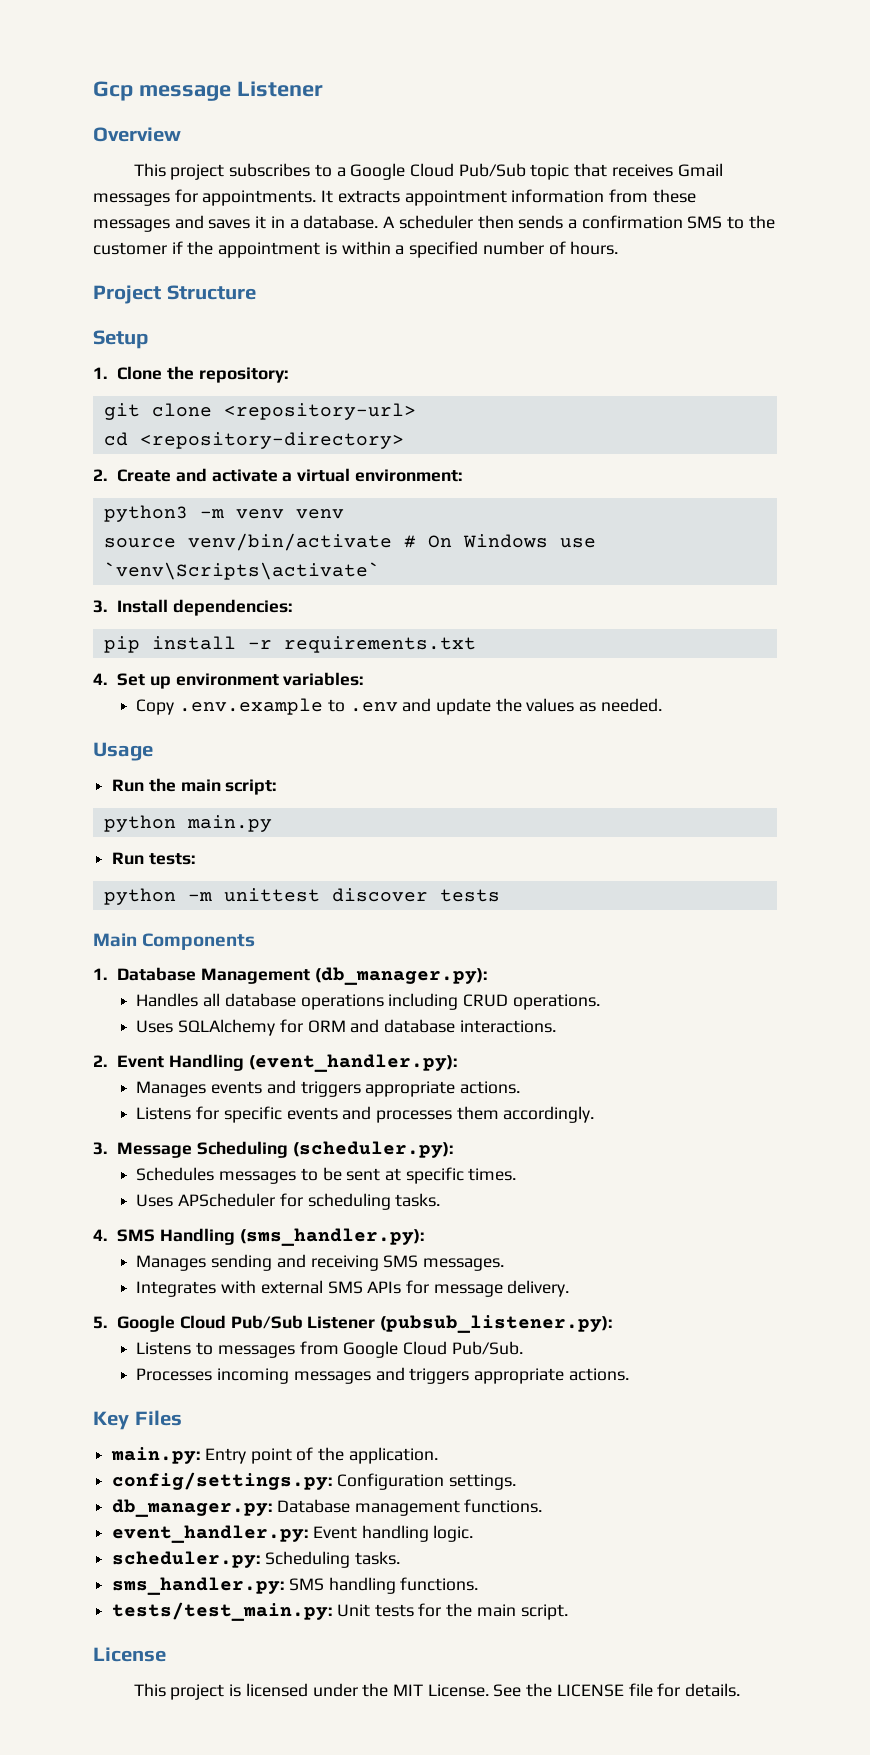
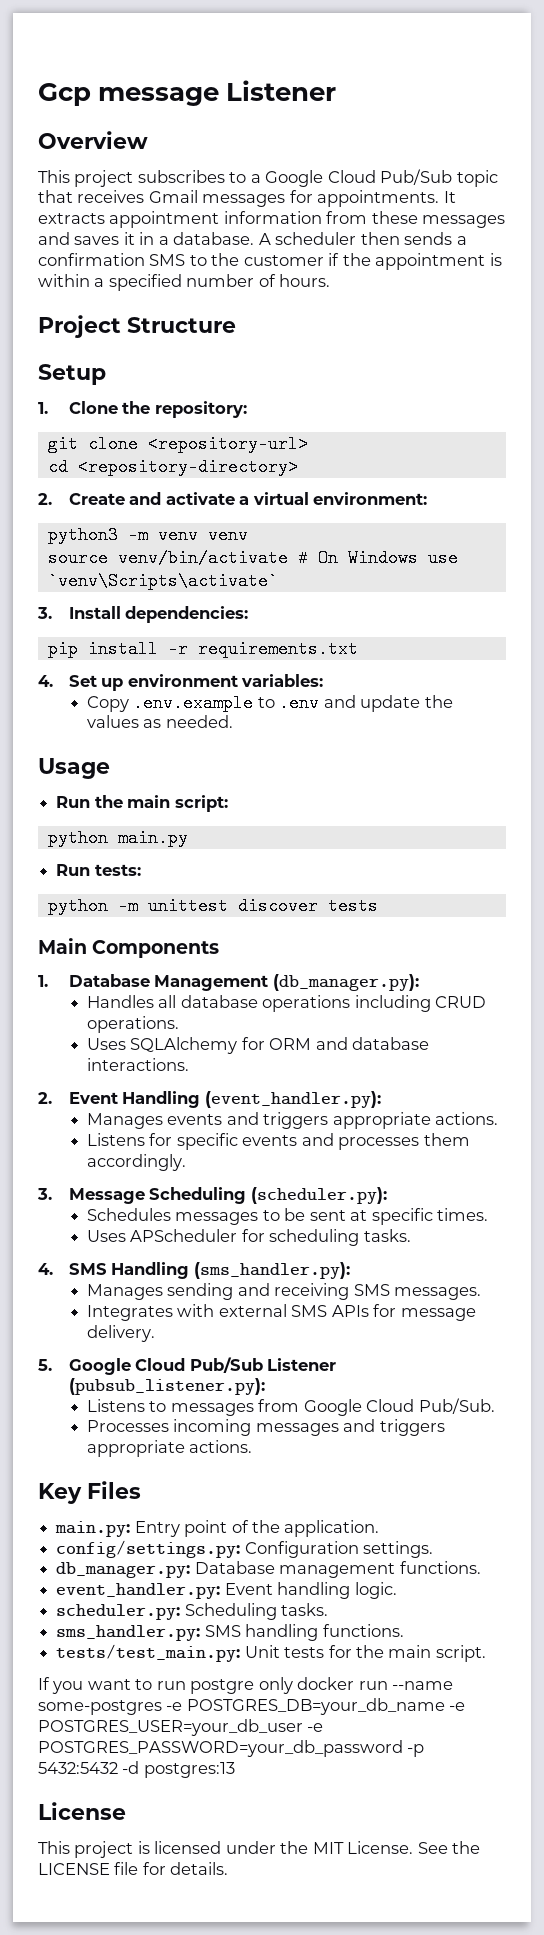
(568, 1612) none -> [38,1677,454,1694] [38,1698,466,1715] [38,1719,324,1736] [38,1740,425,1757] [38,1761,235,1778] // If you want to run postgre only docker run --name some-postgres -e POSTGRES_DB=your_db_name -e POSTGRES_USER=your_db_user -e POSTGRES_PASSWORD=your_db_password -p 5432:5432 -d postgres:13

